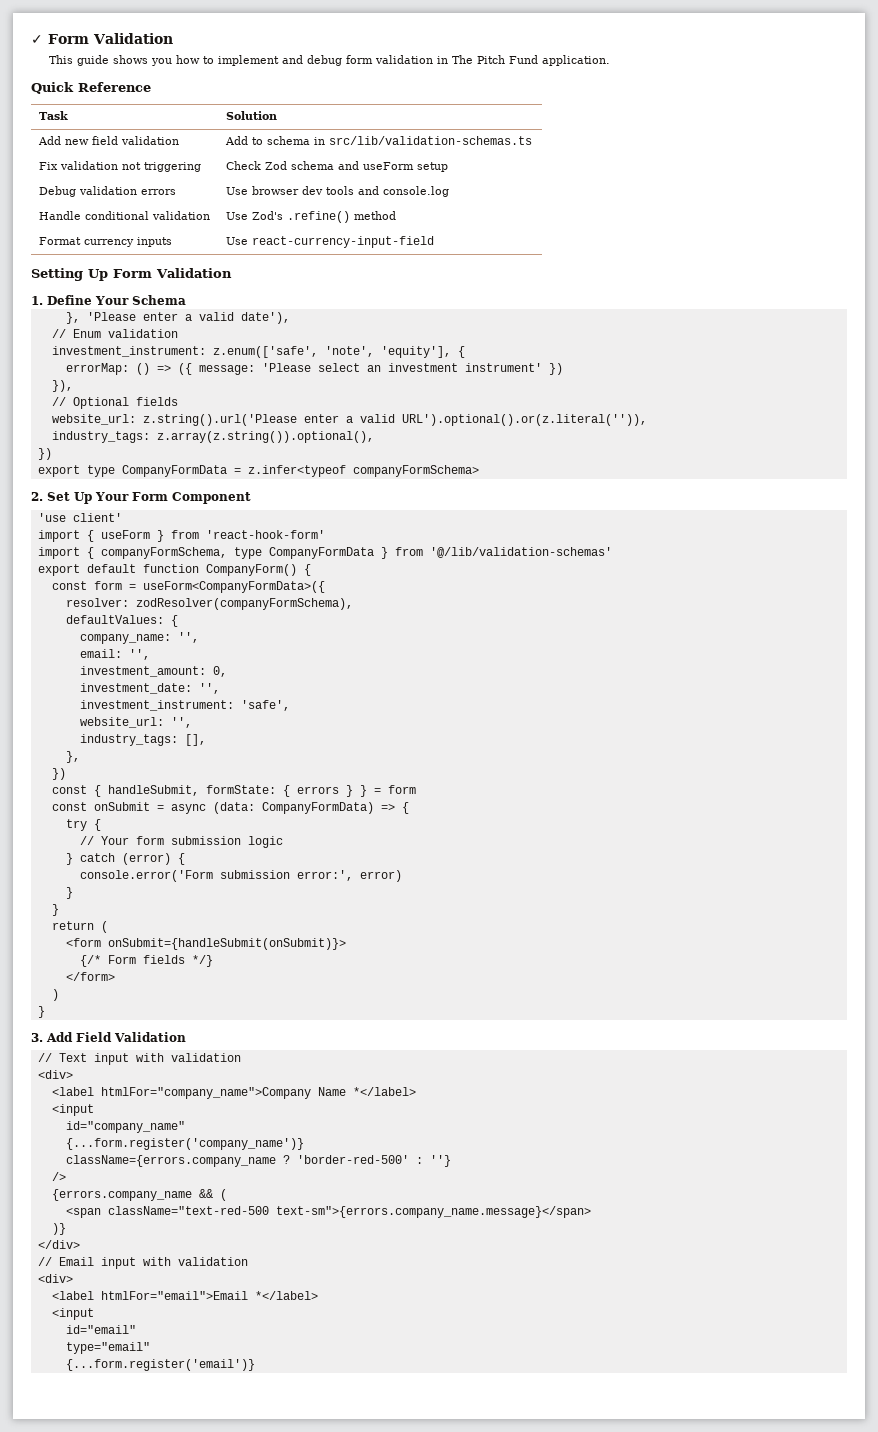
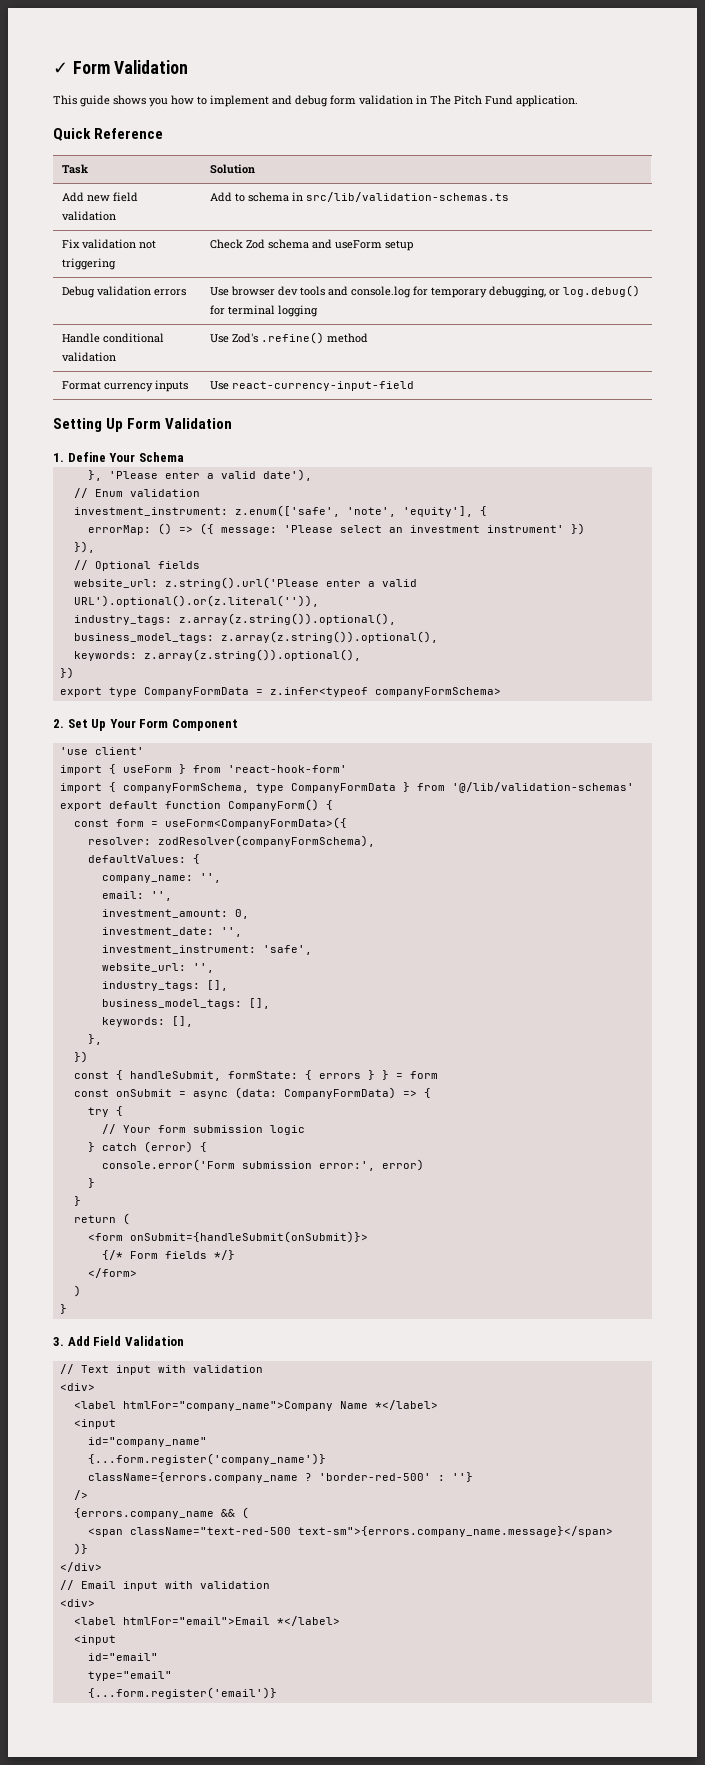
(449, 191) none -> [412,285,640,298] [209,305,318,317] for temporary debugging, or log.debug() for terminal logging
(374, 437) none -> [73,631,438,643] [73,649,361,661] // business_model_tags: z.array(z.string()).optional(), // keywords: z.array(z.string()).optional(),
(206, 740) none -> [101,998,270,1009] [101,1016,193,1027] // business_model_tags: [], // keywords: [],

